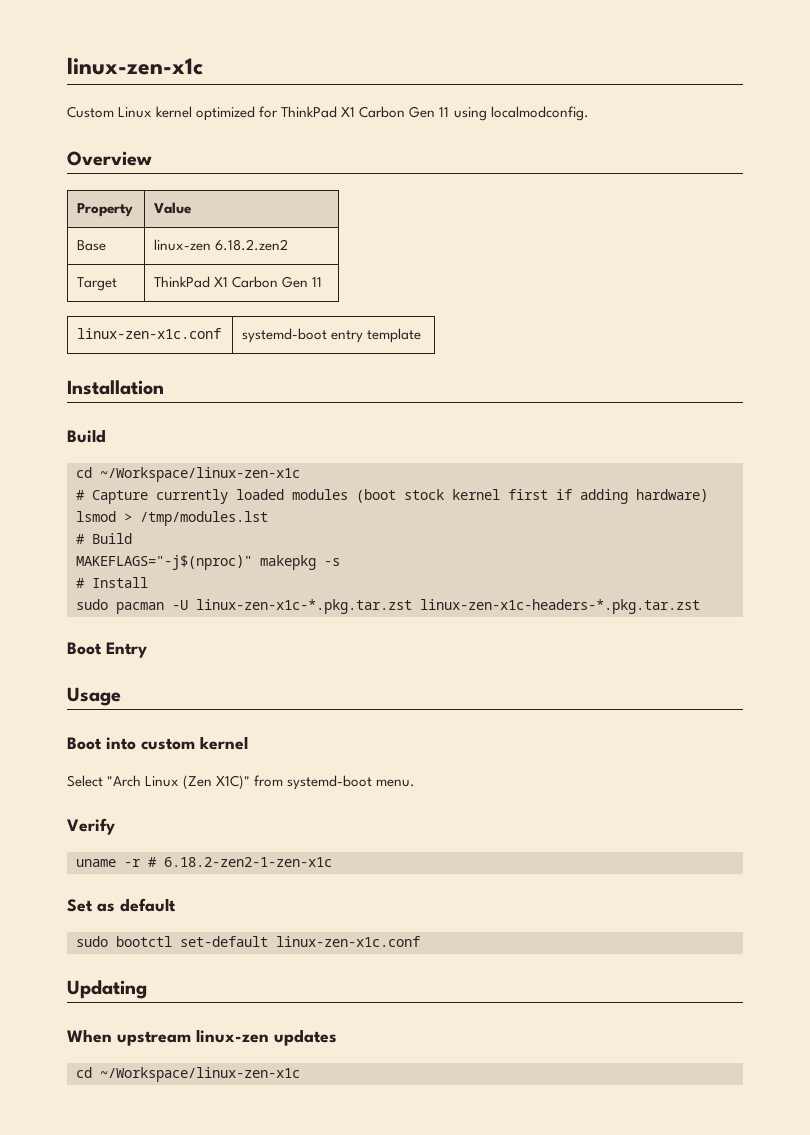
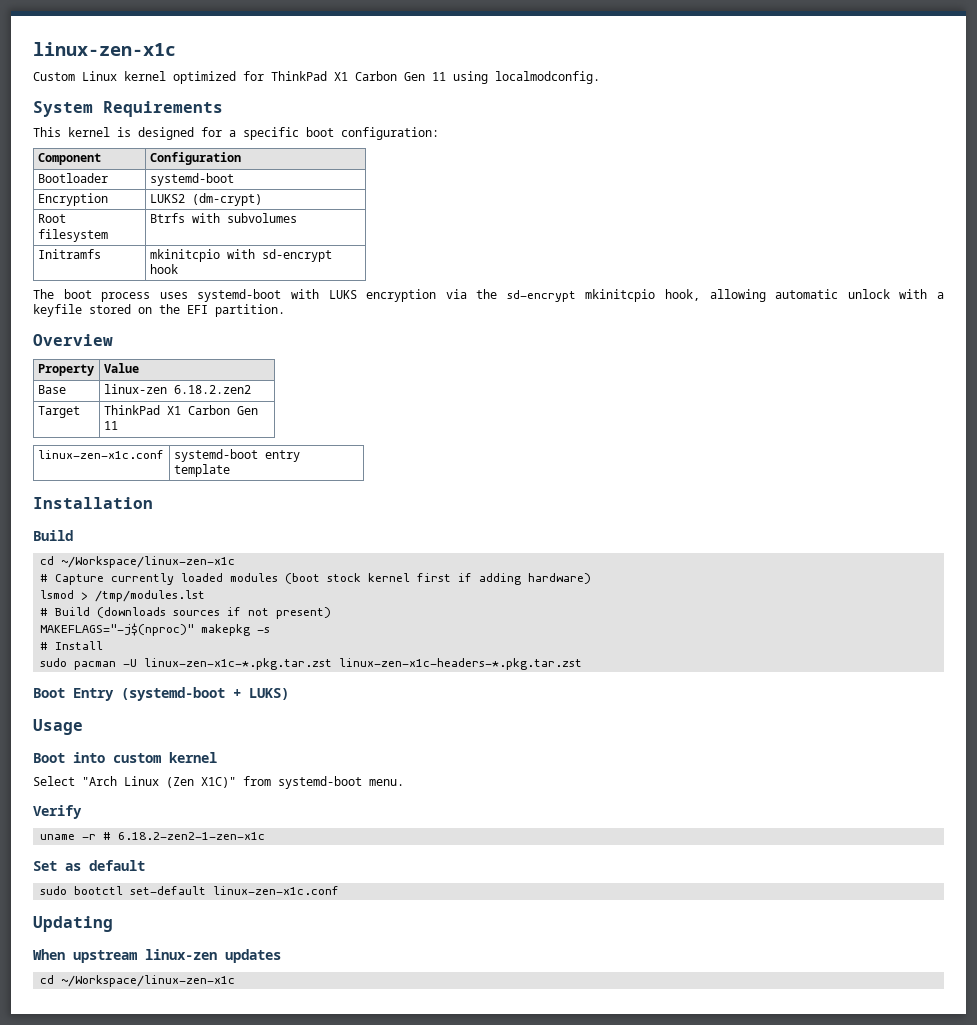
(589, 113) none -> [33,101,223,117] [33,127,439,140] [37,153,101,165] [149,152,241,165] [37,173,108,183] [149,173,234,186] [37,193,108,206] [149,193,262,206] [37,214,66,223] [37,229,108,242] [149,213,297,223] [37,249,101,259] [149,249,332,262] [149,264,178,274] [33,289,945,302] [33,304,285,317] // System Requirements // This kernel is designed for a specific boot configuration: // Component | Configuration // Bootloader | systemd-boot // Encryption | LUKS2 (dm-crypt) // Root filesystem | Btrfs with subvolumes // Initramfs | mkinitcpio with sd-encrypt hook // The boot process uses systemd-boot with LUKS encryption via the sd-encrypt mkinitcpio hook, allowing automatic unlock with a keyfile stored on the EFI partition.
(132, 538) none -> [97,607,332,619] (downloads sources if not present)
(147, 650) none -> [121,687,289,701] (systemd-boot + LUKS)

